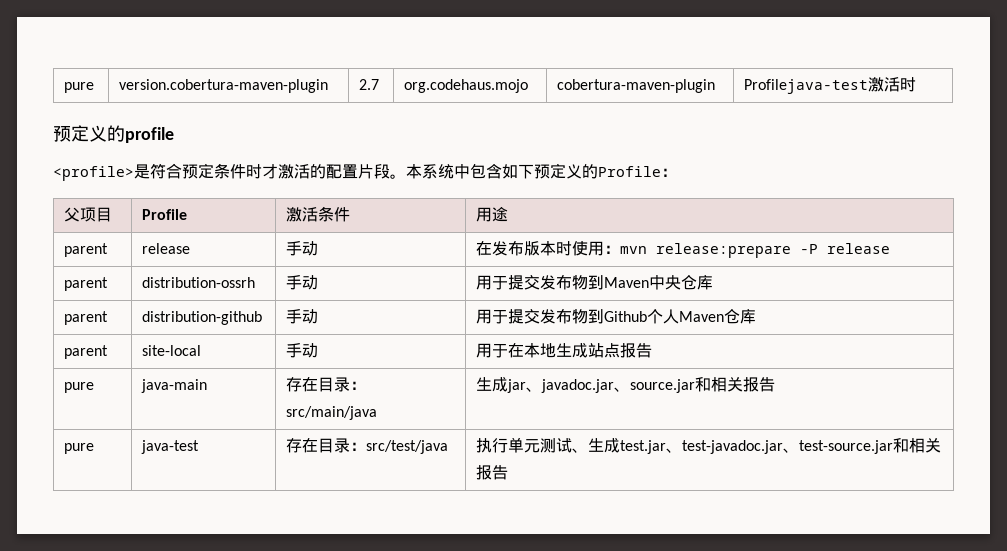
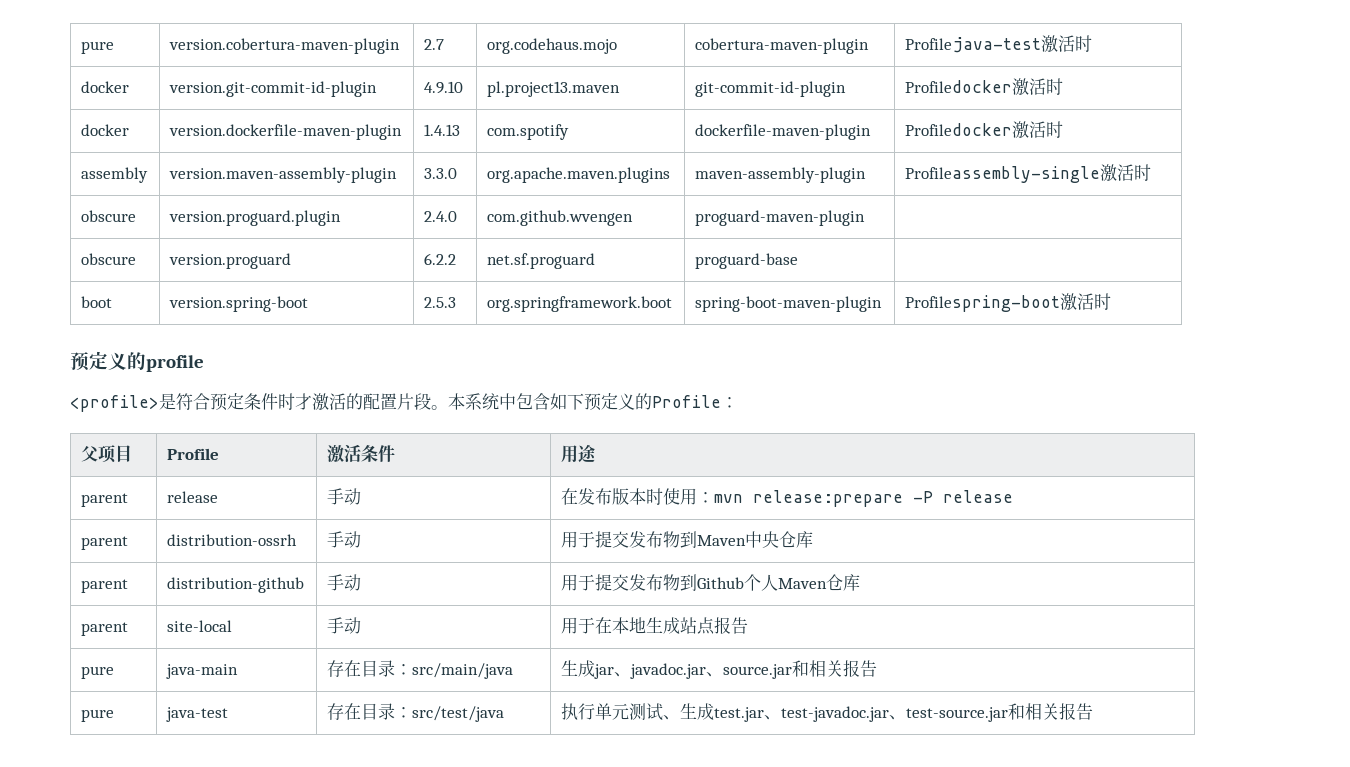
(917, 84) none -> [81,81,130,93] [169,81,378,97] [424,81,464,94] [487,81,621,97] [695,81,847,97] [905,78,1064,96] [81,124,130,136] [169,124,403,140] [424,124,461,136] [487,124,570,140] [695,124,872,140] [905,121,1064,139] [81,167,149,183] [169,167,398,183] [424,168,458,179] [487,167,671,183] [695,167,867,183] [905,164,1152,183] [81,210,137,222] [169,210,342,226] [424,211,458,222] [487,210,634,226] [695,210,866,226] [81,253,137,265] [169,253,292,269] [424,253,457,265] [487,253,596,269] [695,253,799,269] [81,296,113,308] [169,296,309,312] [424,297,457,308] [487,296,673,312] [695,296,883,312] [905,293,1112,312] // docker | version.git-commit-id-plugin | 4.9.10 | pl.project13.maven | git-commit-id-plugin | Profiledocker激活时 // docker | version.dockerfile-maven-plugin | 1.4.13 | com.spotify | dockerfile-maven-plugin | Profiledocker激活时 // assembly | version.maven-assembly-plugin | 3.3.0 | org.apache.maven.plugins | maven-assembly-plugin | Profileassembly-single激活时 // obscure | version.proguard.plugin | 2.4.0 | com.github.wvengen | proguard-maven-plugin | // obscure | version.proguard | 6.2.2 | net.sf.proguard | proguard-base | // boot | version.spring-boot | 2.5.3 | org.springframework.boot | spring-boot-maven-plugin | Profilespring-boot激活时

